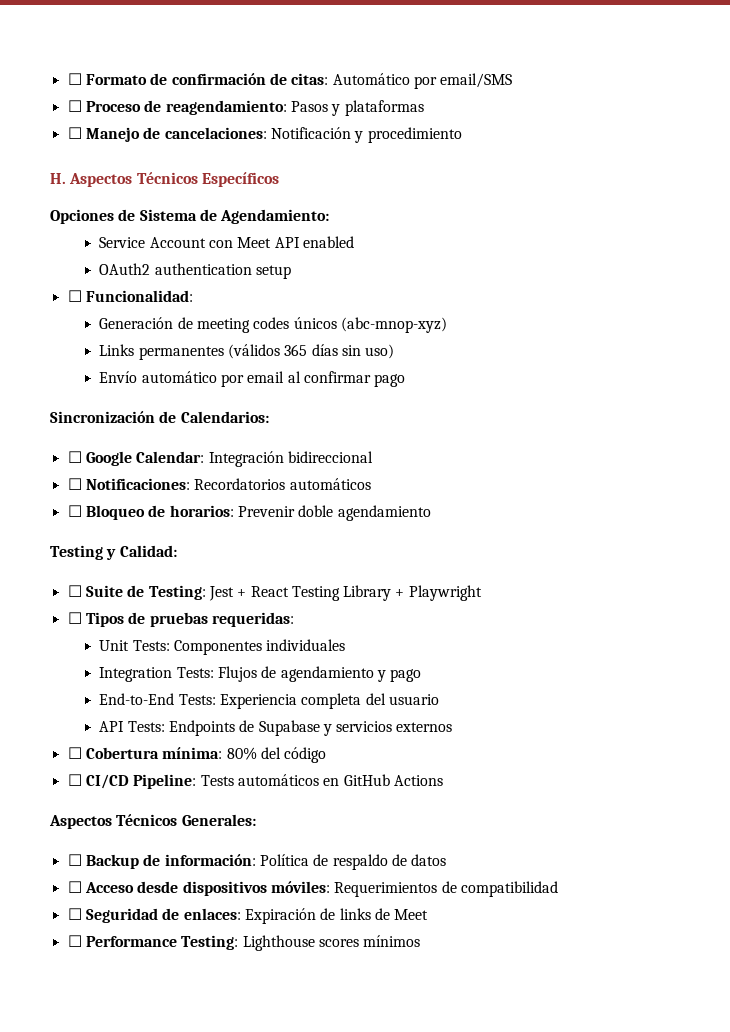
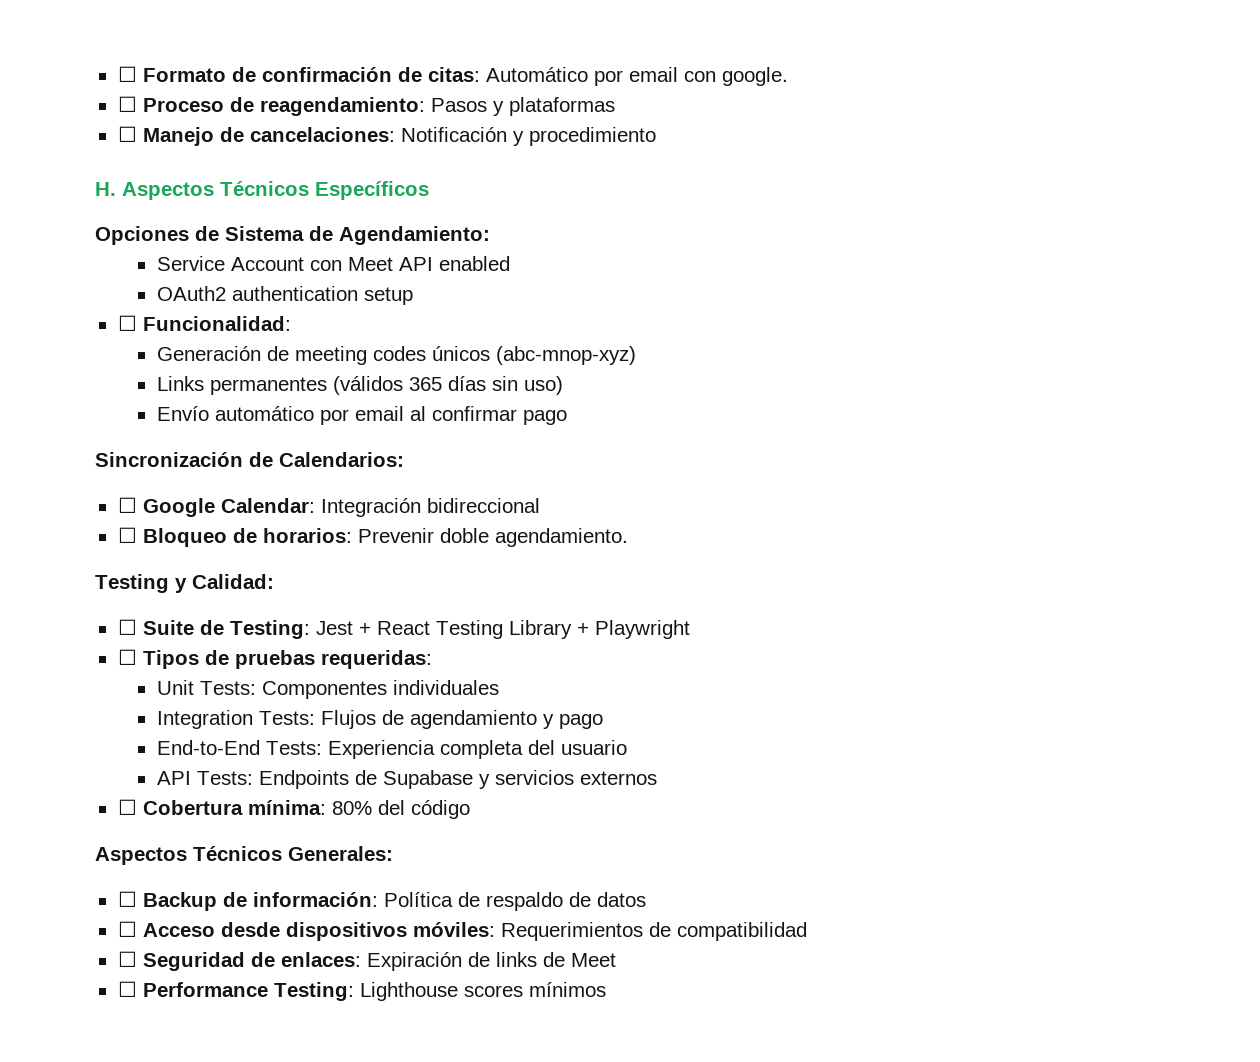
[440,73,513,88] email/SMS -> [628,67,788,86] email con google.
[67,478,371,490] // ☐ Notificaciones: Recordatorios automáticos -> (540, 505) none
[337,505,431,521] agendamiento -> [494,528,628,547] agendamiento.
[67,774,443,789] // ☐ CI/CD Pipeline: Tests automáticos en GitHub Actions -> (470, 809) none

